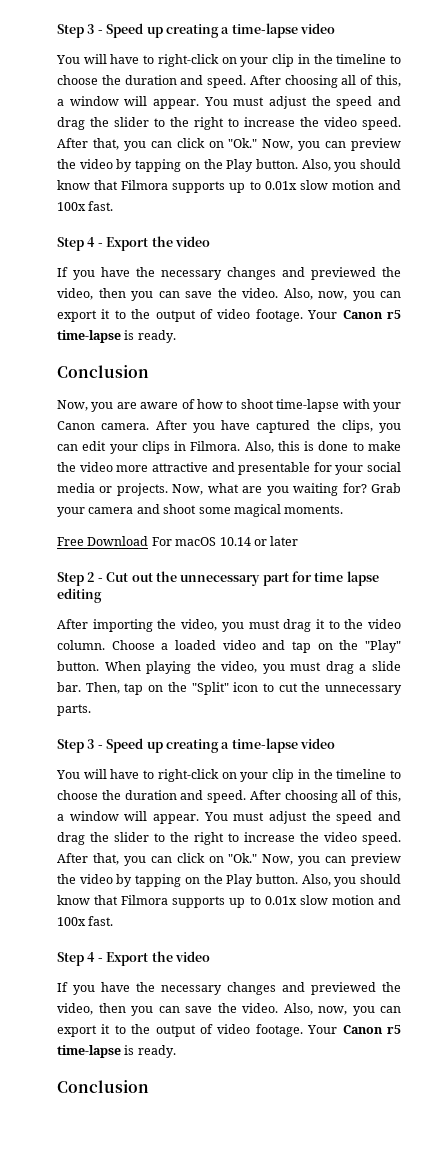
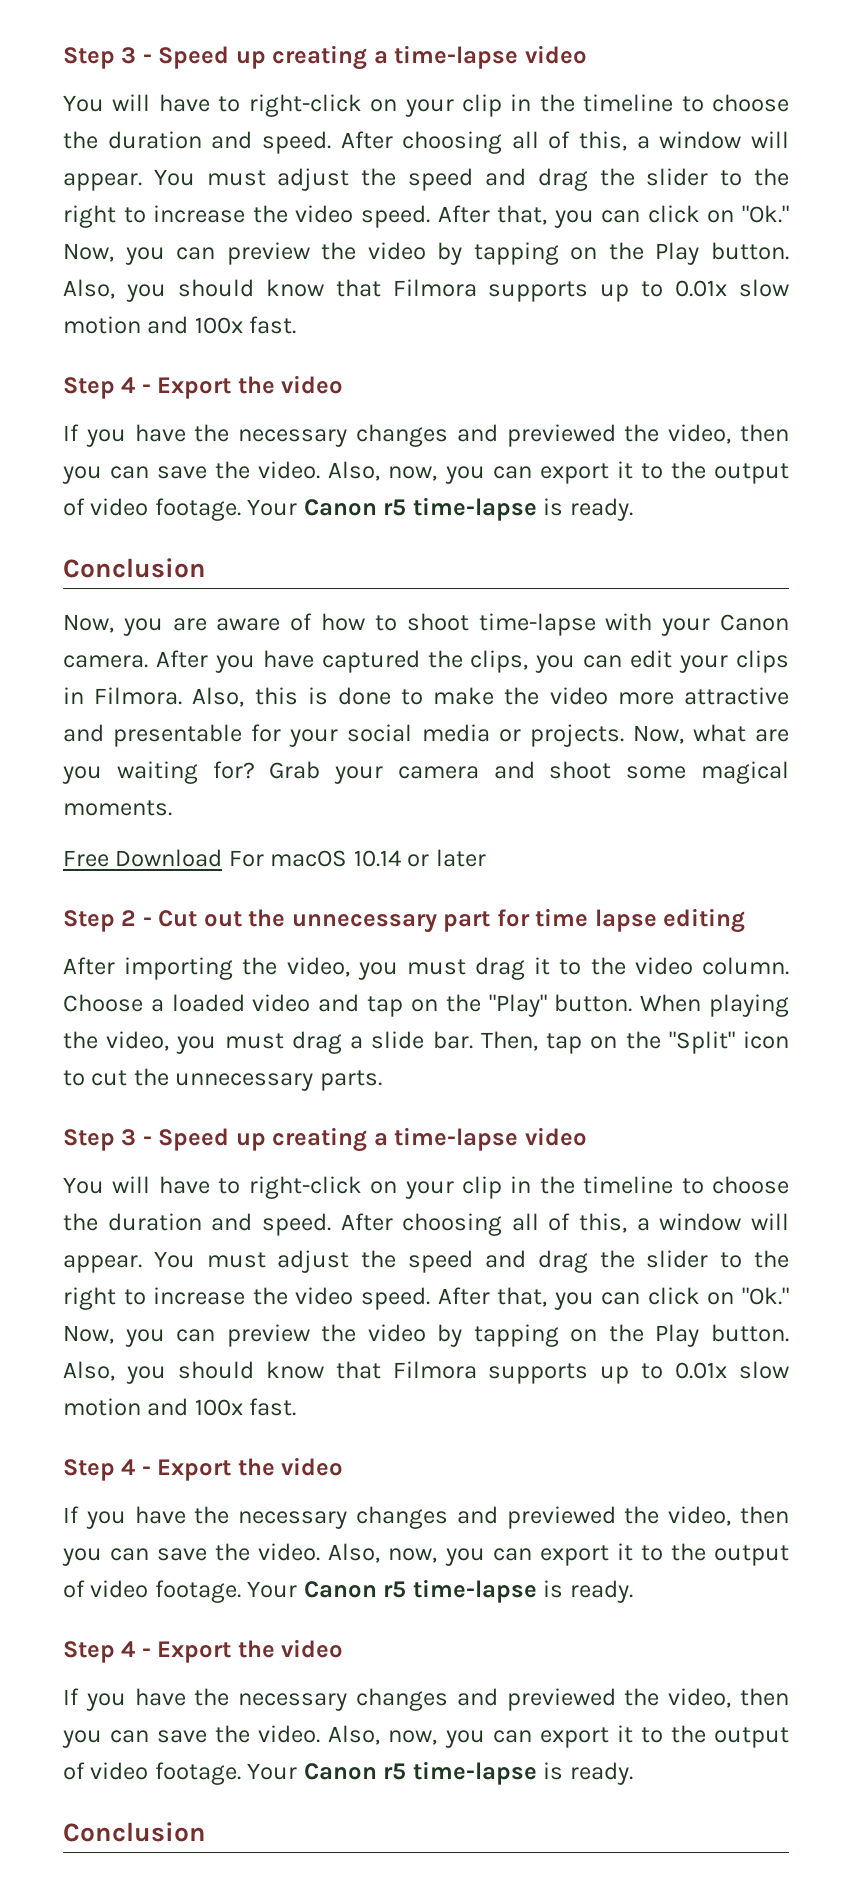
(176, 1051) none -> [63,1639,344,1663] [63,1688,789,1711] [62,1725,790,1748] [63,1761,633,1785] // Step 4 - Export the video // If you have the necessary changes and previewed the video, then you can save the video. Also, now, you can export it to the output of video footage. Your Canon r5 time-lapse is ready.

